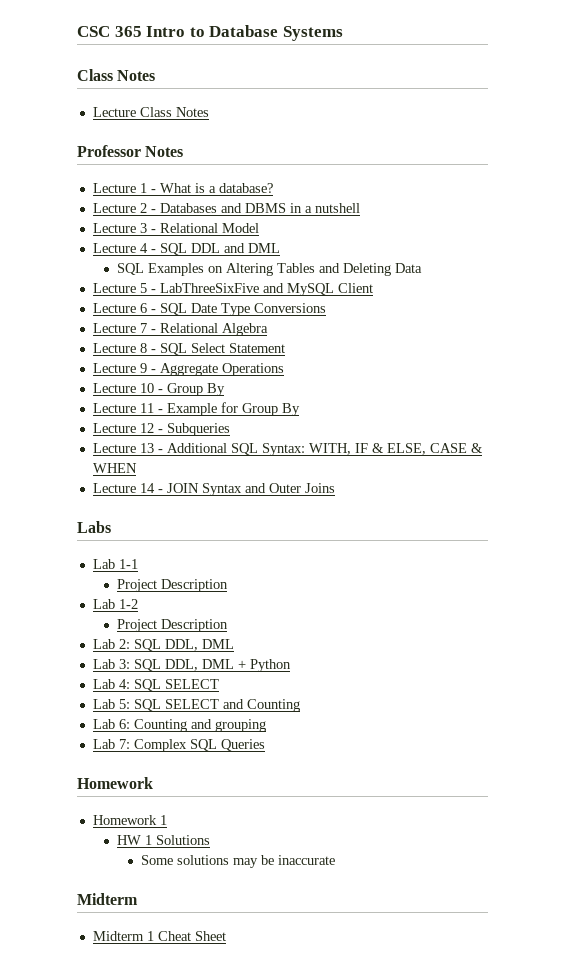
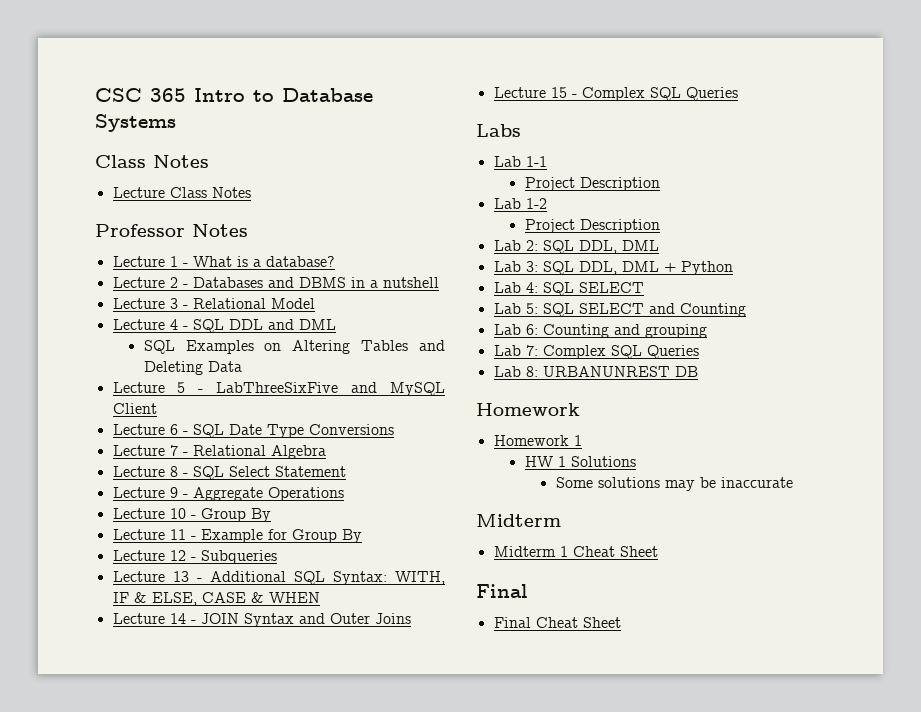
(335, 488) none -> [493,87,738,101] // Lecture 15 - Complex SQL Queries
(265, 745) none -> [493,366,698,377] // Lab 8: URBANUNREST DB
(226, 936) none -> [476,584,528,598] [493,617,621,628] // Final // Final Cheat Sheet

